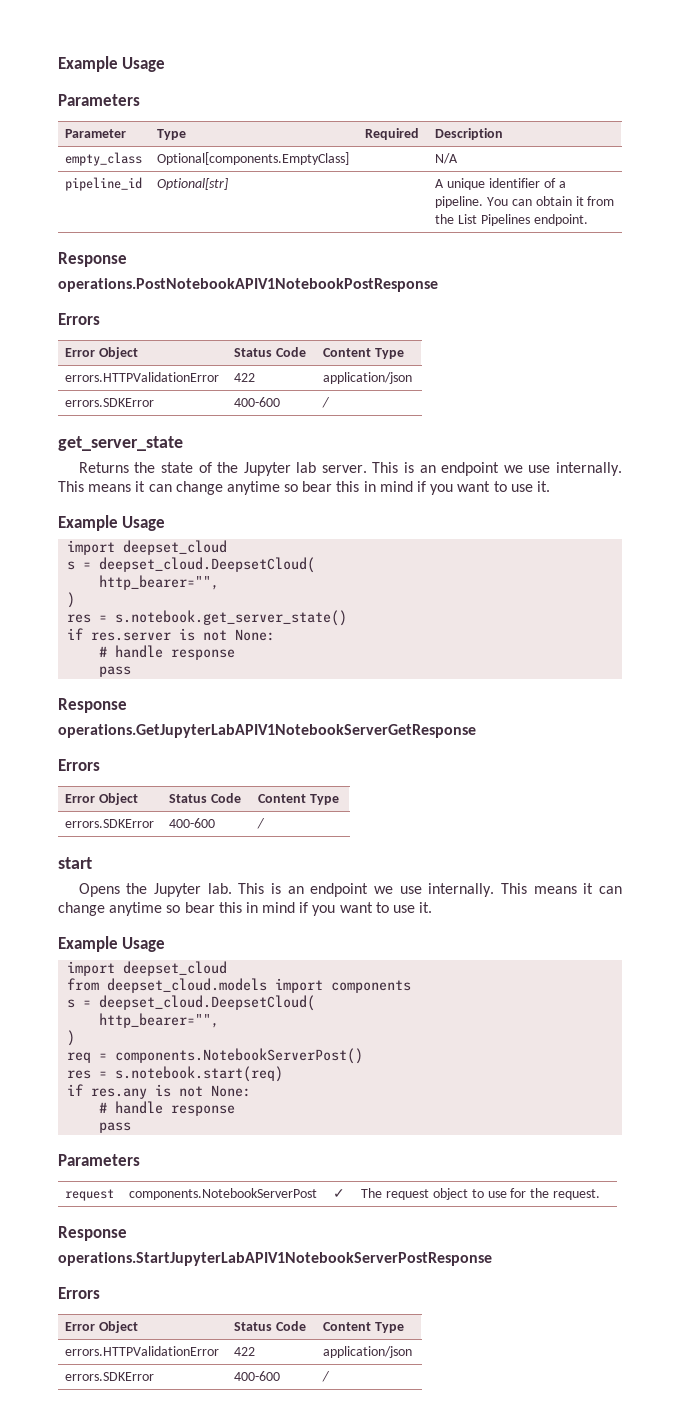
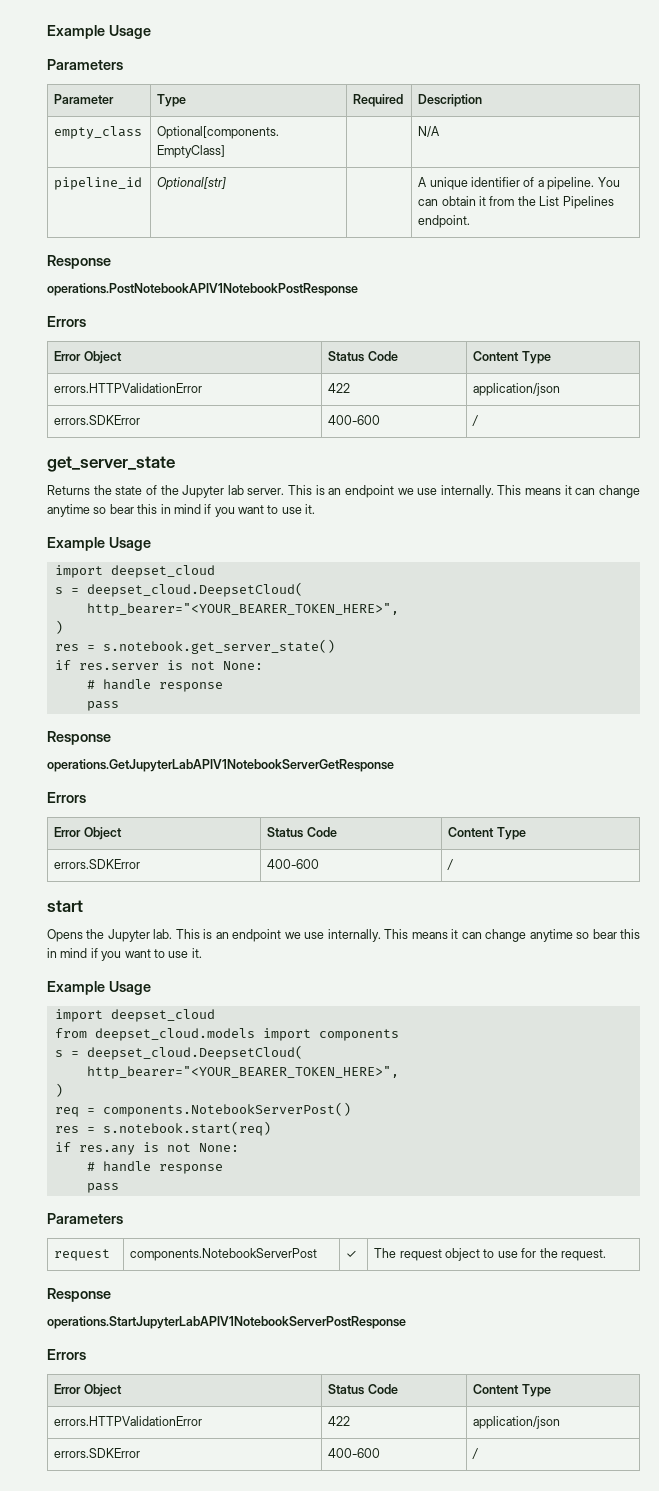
[99,575,220,590] http_bearer="", -> [86,603,399,616] http_bearer="<YOUR_BEARER_TOKEN_HERE>",
[99,1013,220,1028] http_bearer="", -> [86,1066,399,1079] http_bearer="<YOUR_BEARER_TOKEN_HERE>",

